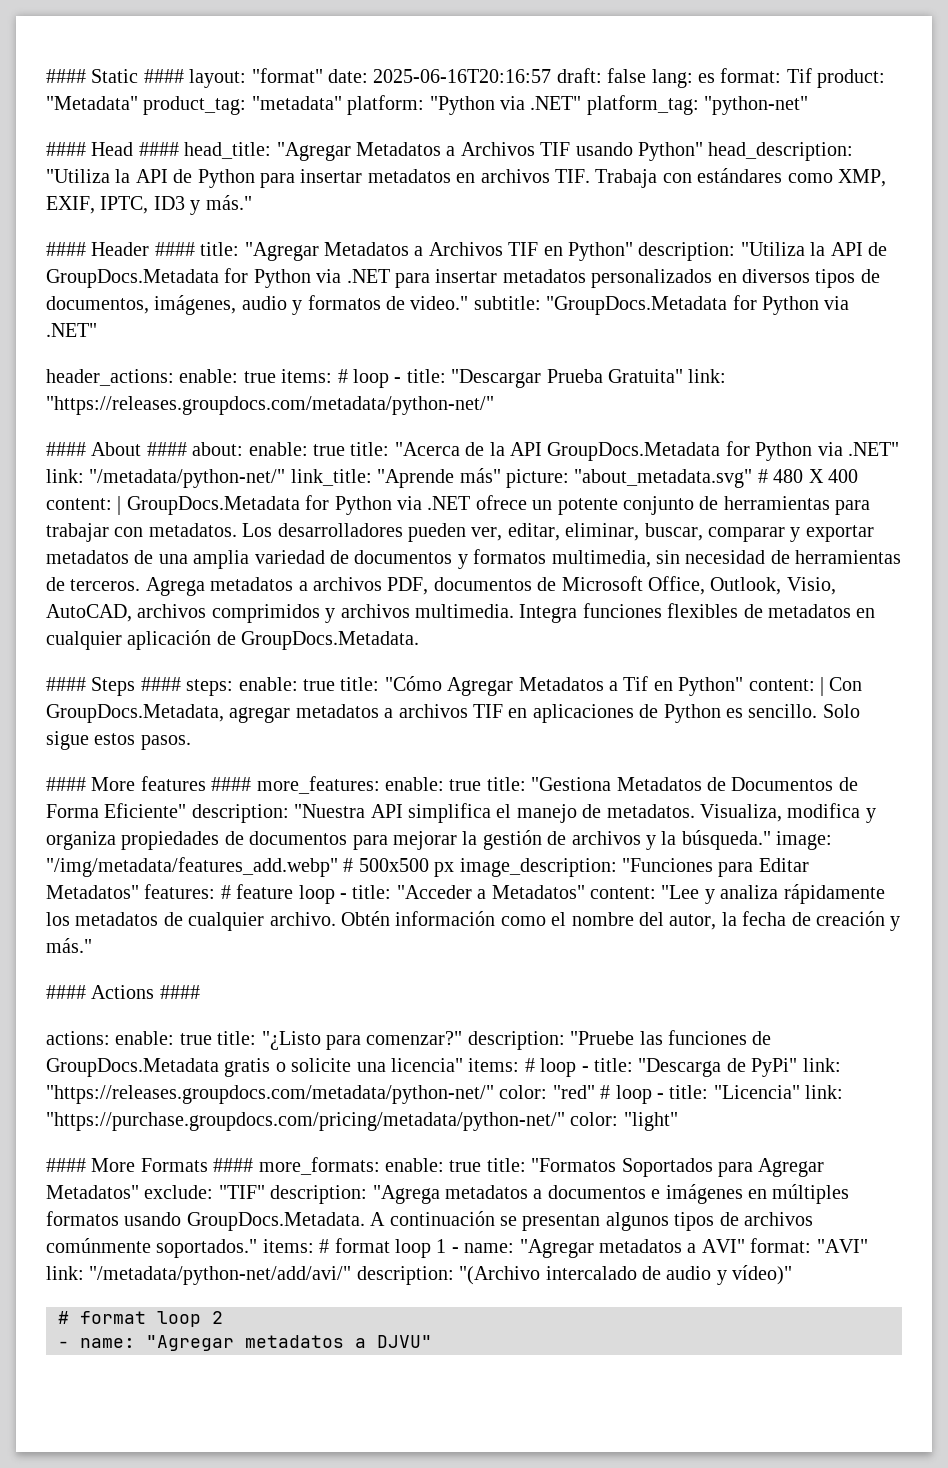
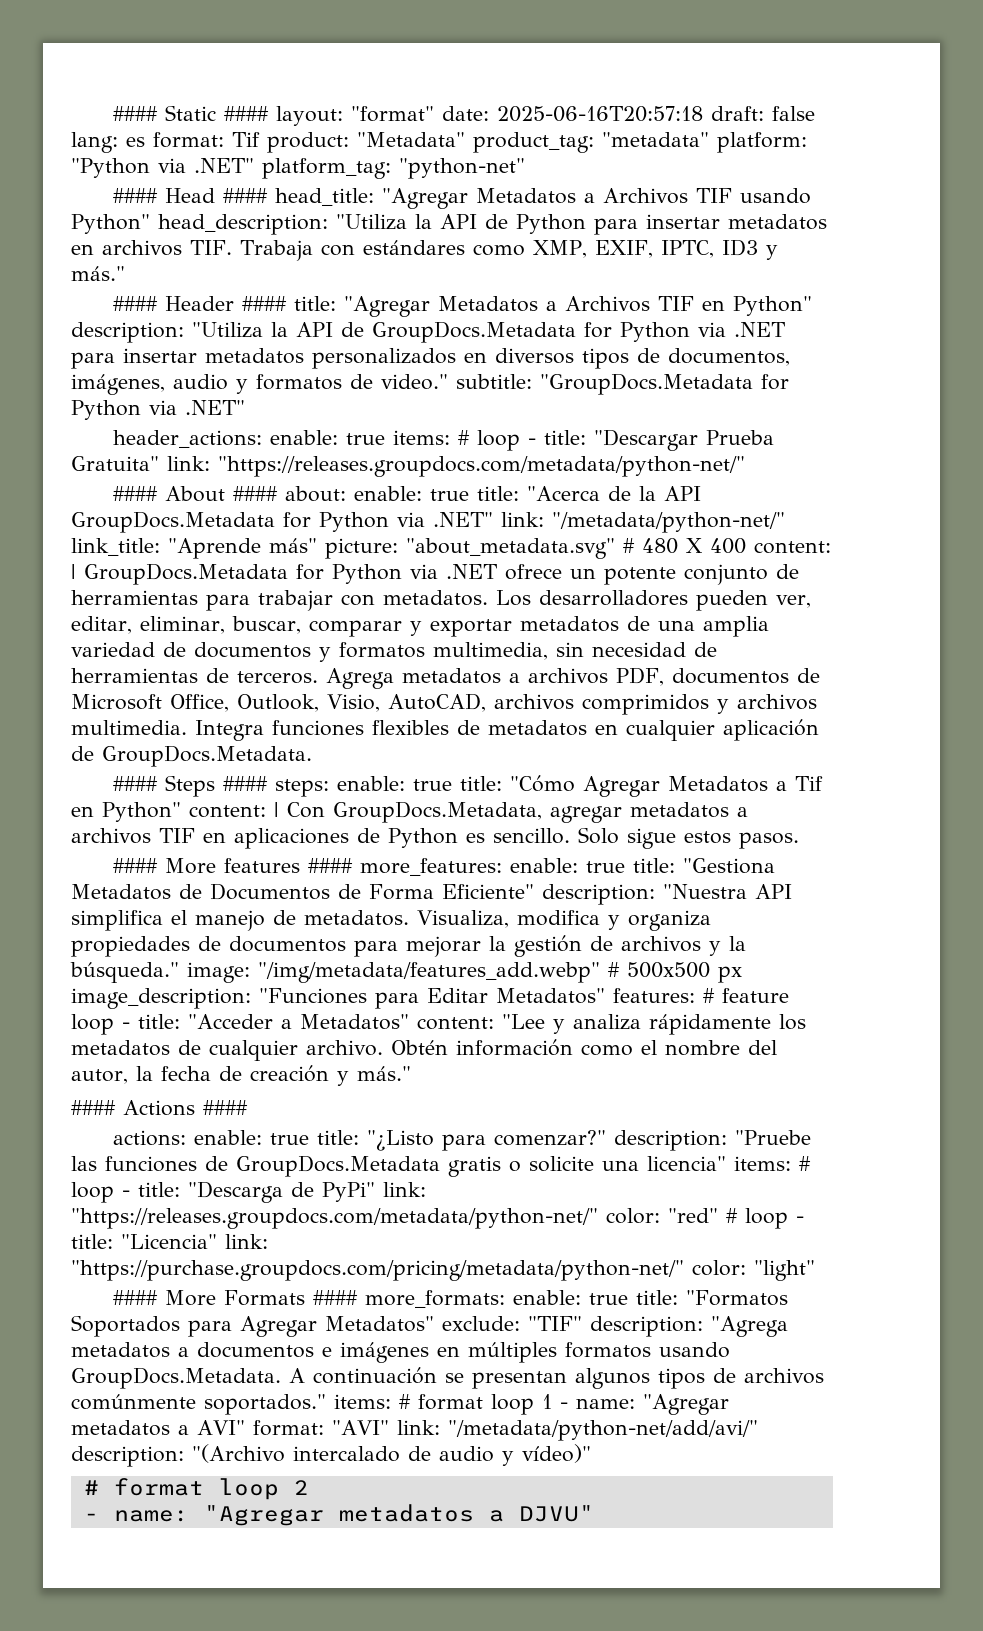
[373,69,552,83] 2025-06-16T20:16:57 -> [497,106,704,122] 2025-06-16T20:57:18

